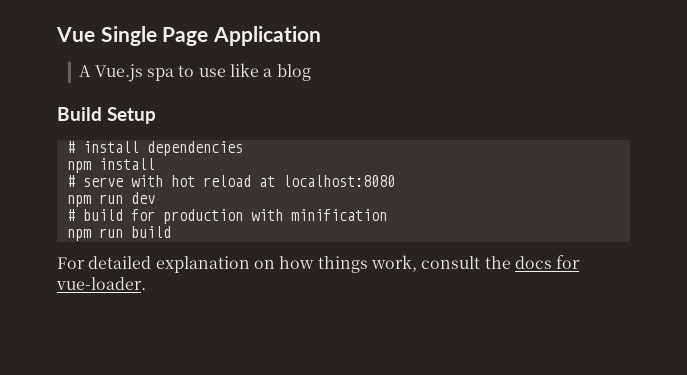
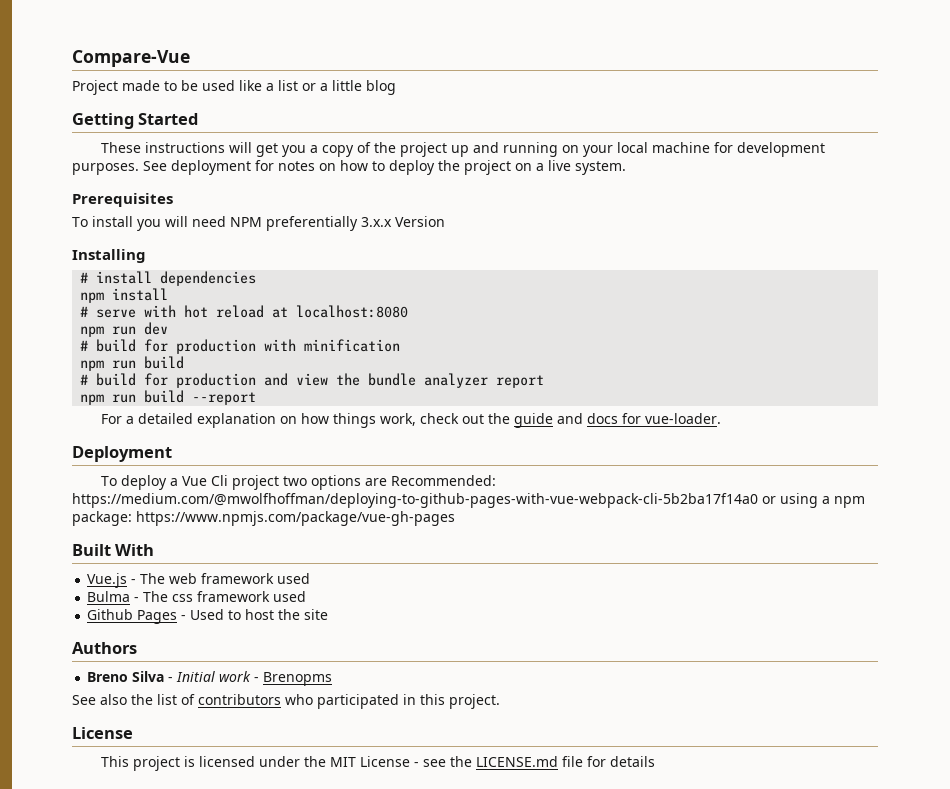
[56,26,321,46] [79,63,311,82] [57,107,157,124] Vue Single Page Application // A Vue.js spa to use like a blog // Build Setup -> [72,50,190,67] [72,80,396,95] [72,113,199,129] [101,142,826,157] [72,160,626,175] [72,193,173,207] [72,216,445,231] [72,249,146,263] Compare-Vue // Project made to be used like a list or a little blog // Getting Started // These instructions will get you a copy of the project up and running on your local machine for development purposes. See deployment for notes on how to deploy the project on a live system. // Prerequisites // To install you will need NPM preferentially 3.x.x Version // Installing
(171, 232) none -> [80,373,545,388] [80,390,257,405] // # build for production and view the bundle analyzer report // npm run build --report
(85, 263) none -> [126,416,135,424] a
[421,255,581,269] [56,277,146,290] consult the docs for vue-loader. -> [420,413,722,428] [72,446,172,462] [101,475,497,490] [72,493,865,508] [72,511,455,526] [72,544,155,556] [87,573,311,588] [87,591,307,602] [87,609,329,624] [72,642,137,654] [87,671,333,686] [72,694,500,709] [72,727,133,739] [101,756,656,771] check out the guide and docs for vue-loader. // Deployment // To deploy a Vue Cli project two options are Recommended: https://medium.com/@mwolfhoffman/deploying-to-github-pages-with-vue-webpack-cli-5b2ba17f14a0 or using a npm package: https://www.npmjs.com/package/vue-gh-pages // Built With // Vue.js - The web framework used // Bulma - The css framework used // Github Pages - Used to host the site // Authors // Breno Silva - Initial work - Brenopms // See also the list of contributors who participated in this project. // License // This project is licensed under the MIT License - see the LICENSE.md file for details

